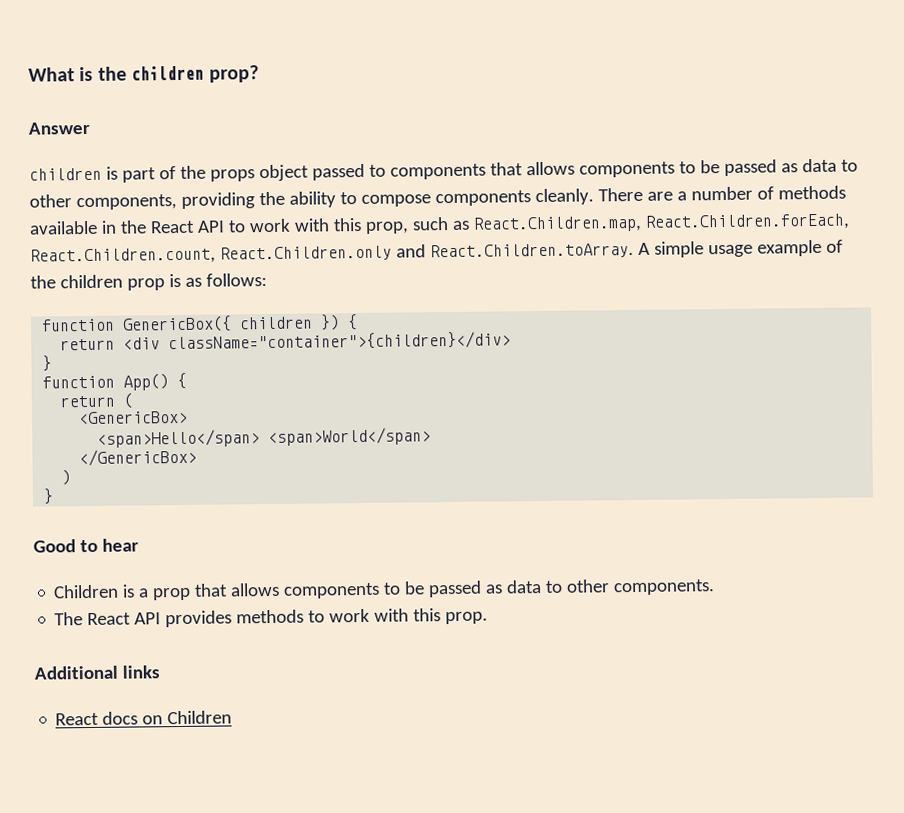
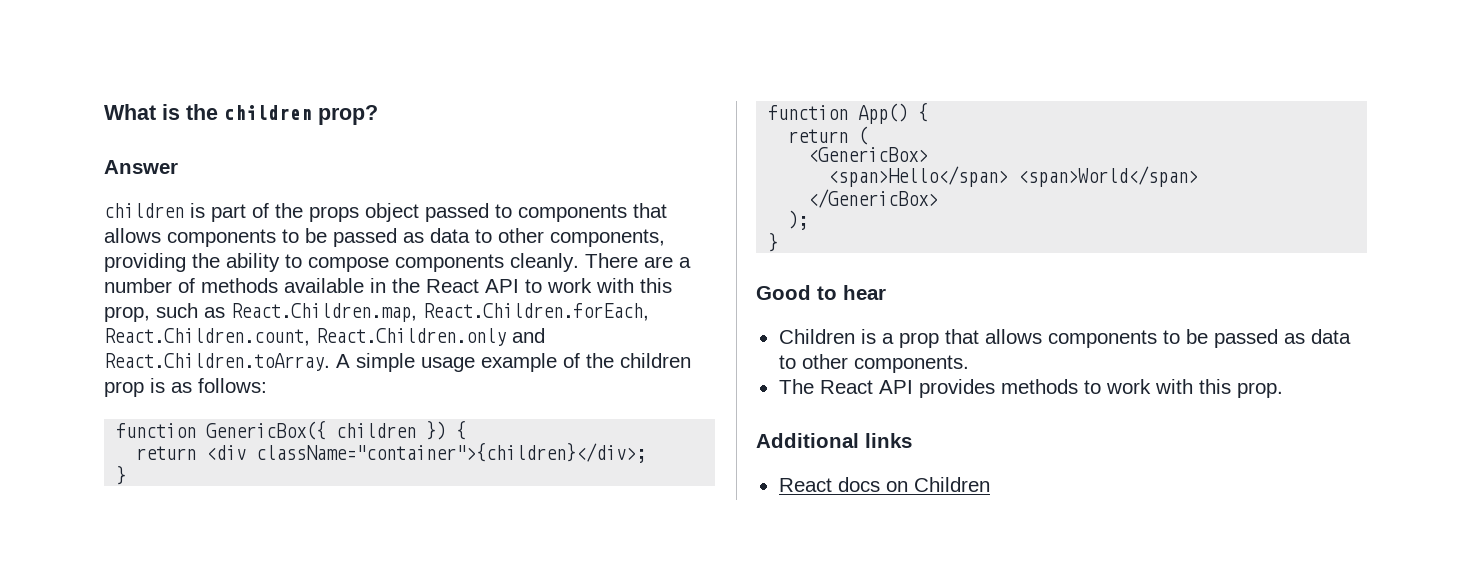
[168,331,512,352] className="container">{children}</div> -> [256,442,647,463] className="container">{children}</div>;
[61,469,72,486] ) -> [788,210,809,230] );

